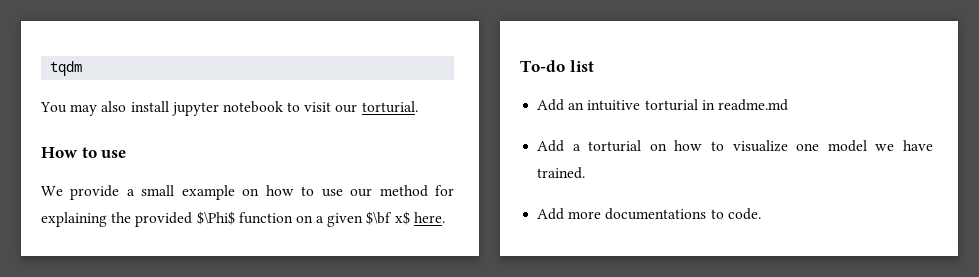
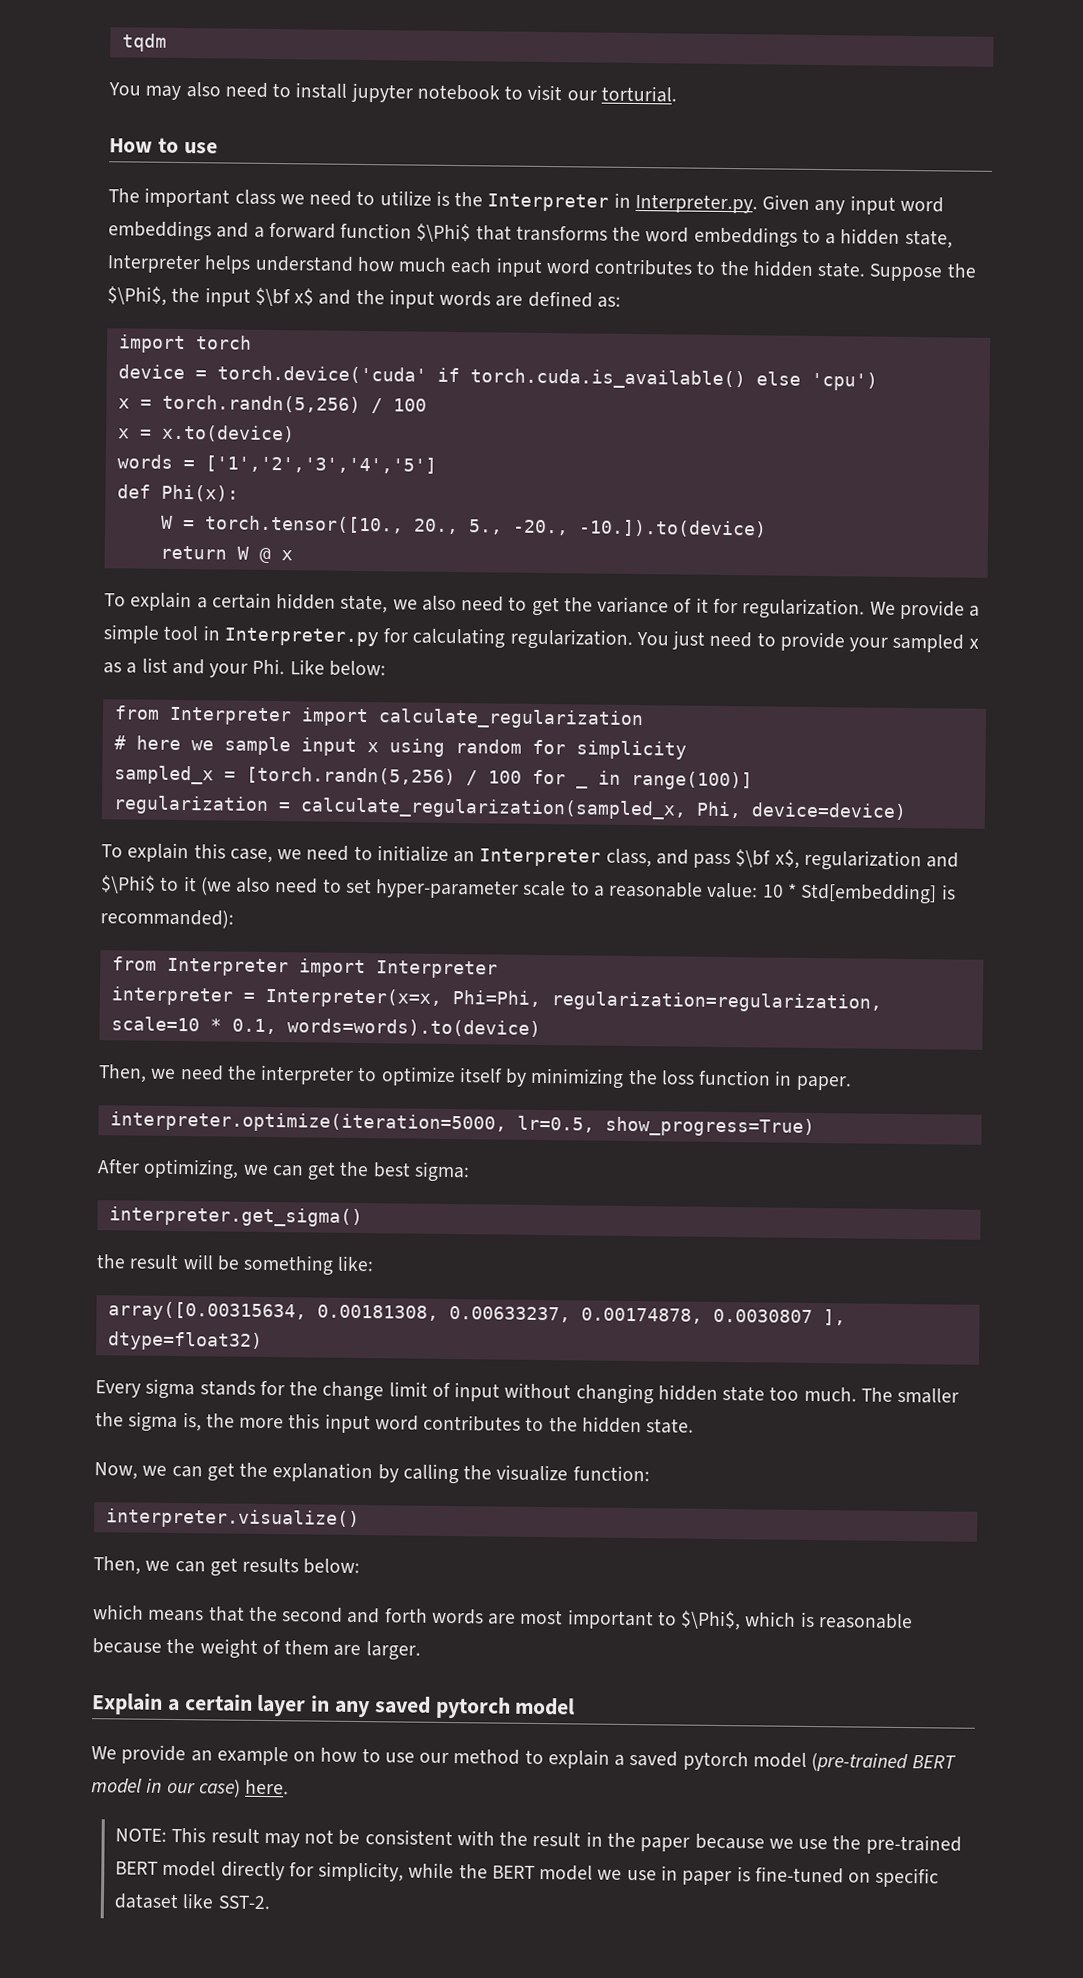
(127, 106) none -> [224,82,292,98] need to
[41,185,175,200] We provide a small -> [108,187,944,215] [108,220,953,249] [107,254,977,282] [107,286,621,309] [117,334,252,354] [117,364,878,391] [117,394,427,414] [117,424,295,443] [116,454,437,474] [116,484,239,502] [160,515,767,538] [159,545,293,563] [104,591,981,620] [103,624,979,653] [103,657,386,678] [113,705,644,730] [113,735,687,760] [113,765,753,791] [112,795,907,820] [101,842,960,872] [101,875,956,905] [100,909,234,929] [111,956,498,979] [110,986,882,1013] [110,1016,541,1037] [98,1064,852,1091] [109,1111,815,1138] [97,1158,470,1183] [108,1206,363,1228] [96,1254,375,1276] [107,1301,846,1326] [107,1331,263,1351] [95,1378,960,1405] [95,1411,695,1434] [94,1462,650,1485] [105,1508,360,1530] [93,1556,361,1577] [93,1604,913,1631] [92,1638,421,1661] [92,1693,576,1719] [91,1744,213,1765] The important class we need to utilize is the Interpreter in Interpreter.py. Given any input word embeddings and a forward function $\Phi$ that transforms the word embeddings to a hidden state, Interpreter helps understand how much each input word contributes to the hidden state. Suppose the $\Phi$, the input $\bf x$ and the input words are defined as: // import torch // device = torch.device('cuda' if torch.cuda.is_available() else 'cpu') // x = torch.randn(5,256) / 100 // x = x.to(device) // words = ['1','2','3','4','5'] // def Phi(x): // W = torch.tensor([10., 20., 5., -20., -10.]).to(device) // return W @ x // To explain a certain hidden state, we also need to get the variance of it for regularization. We provide a simple tool in Interpreter.py for calculating regularization. You just need to provide your sampled x as a list and your Phi. Like below: // from Interpreter import calculate_regularization // # here we sample input x using random for simplicity // sampled_x = [torch.randn(5,256) / 100 for _ in range(100)] // regularization = calculate_regularization(sampled_x, Phi, device=device) // To explain this case, we need to initialize an Interpreter class, and pass $\bf x$, regularization and $\Phi$ to it (we also need to set hyper-parameter scale to a reasonable value: 10 * Std[embedding] is recommanded): // from Interpreter import Interpreter // interpreter = Interpreter(x=x, Phi=Phi, regularization=regularization, scale=10 * 0.1, words=words).to(device) // Then, we need the interpreter to optimize itself by minimizing the loss function in paper. // interpreter.optimize(iteration=5000, lr=0.5, show_progress=True) // After optimizing, we can get the best sigma: // interpreter.get_sigma() // the result will be something like: // array([0.00315634, 0.00181308, 0.00633237, 0.00174878, 0.0030807 ], dtype=float32) // Every sigma stands for the change limit of input without changing hidden state too much. The smaller the sigma is, the more this input word contributes to the hidden state. // Now, we can get the explanation by calling the visualize function: // interpreter.visualize() // Then, we can get results below: // which means that the second and forth words are most important to $\Phi$, which is reasonable because the weight of them are larger. // Explain a certain layer in any saved pytorch model // We provide an
[434,185,454,196] [41,211,445,227] [520,60,594,72] [537,99,788,111] [537,140,933,152] [537,167,586,179] [537,208,761,220] for explaining the provided $\Phi$ function on a given $\bf x$ here. // To-do list // Add an intuitive torturial in readme.md // Add a torturial on how to visualize one model we have trained. // Add more documentations to code. -> [524,1749,957,1773] [91,1778,290,1798] [115,1826,962,1855] [115,1860,940,1888] [114,1893,271,1910] to explain a saved pytorch model (pre-trained BERT model in our case) here. // NOTE: This result may not be consistent with the result in the paper because we use the pre-trained BERT model directly for simplicity, while the BERT model we use in paper is fine-tuned on specific dataset like SST-2.

